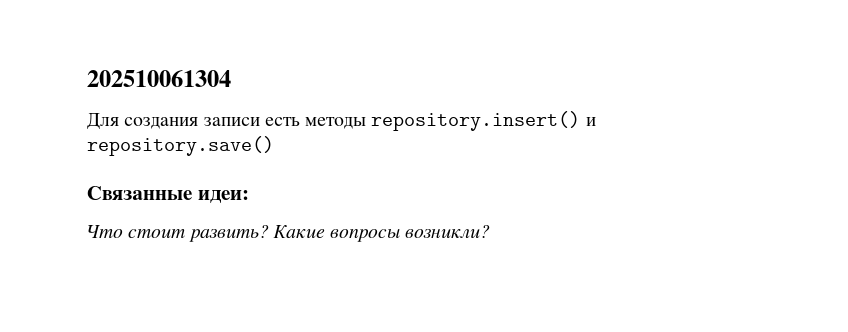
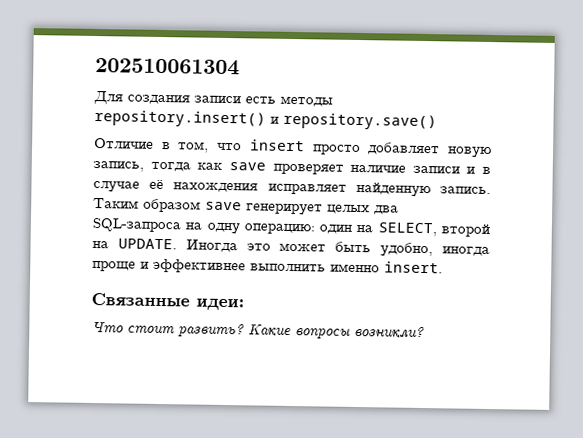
(274, 146) none -> [94,137,493,159] [93,160,491,175] [93,179,491,198] [93,197,399,216] [92,217,490,238] [92,238,490,258] [92,258,443,274] // Отличие в том, что insert просто добавляет новую запись, тогда как save проверяет наличие записи и в случае её нахождения исправляет найденную запись. Таким образом save генерирует целых два SQL-запроса на одну операцию: один на SELECT, второй на UPDATE. Иногда это может быть удобно, иногда проще и эффективнее выполнить именно insert.

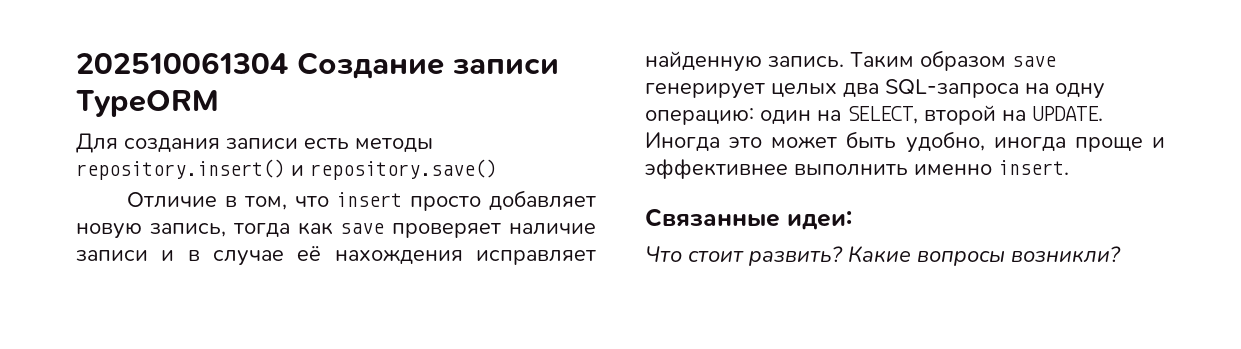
(240, 67) none -> [297,52,559,79] [76,90,219,117] Создание записи TypeORM

